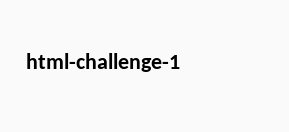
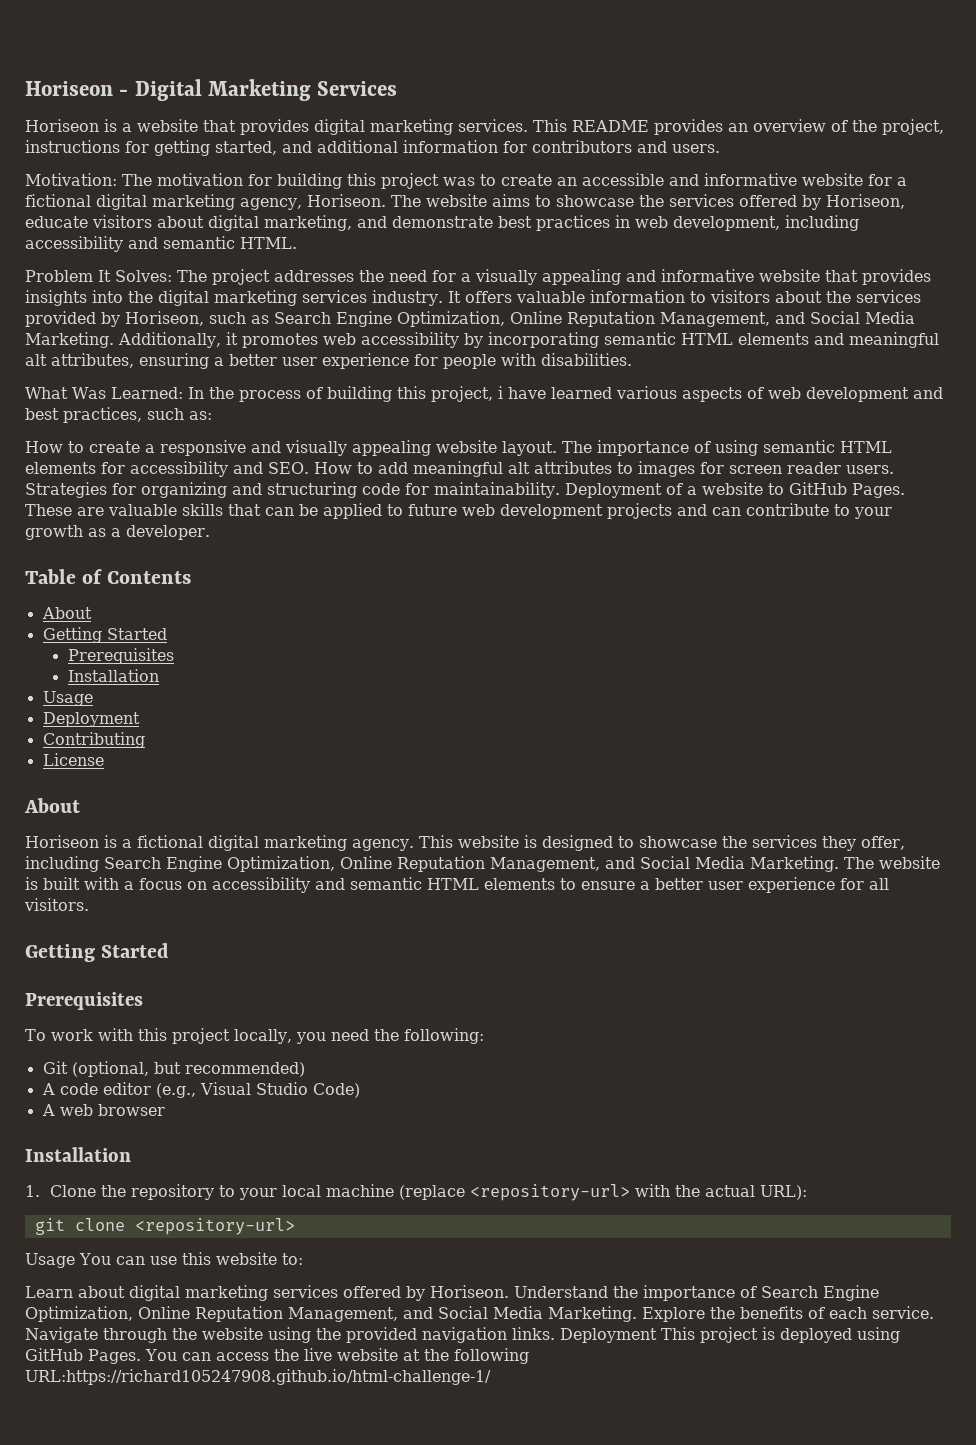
[26,53,180,72] html-challenge-1 -> [25,79,398,101] [25,119,944,135] [25,140,720,156] [25,173,907,189] [25,194,905,210] [25,215,859,231] [25,236,297,252] [25,269,931,285] [25,290,921,306] [25,311,915,327] [25,332,939,348] [25,353,632,369] [25,386,943,402] [25,407,212,423] [25,440,892,456] [25,461,894,477] [25,482,905,498] [25,503,892,519] [25,525,210,540] [25,569,192,584] [41,607,92,619] [42,627,167,643] [67,648,174,664] [67,669,159,682] [42,691,93,706] [42,712,140,727] [42,732,145,748] [42,753,104,766] [24,798,80,813] [25,835,905,851] [25,856,940,872] [25,877,889,893] [24,898,89,911] [25,943,170,962] [25,992,143,1010] [25,1028,484,1044] [42,1061,305,1077] [41,1082,360,1098] [41,1104,165,1116] [25,1147,131,1162] [25,1184,807,1201] [34,1218,295,1235] [25,1252,303,1268] [25,1285,879,1301] [25,1306,934,1322] [25,1327,900,1343] [25,1348,529,1364] [25,1369,491,1385] Horiseon - Digital Marketing Services // Horiseon is a website that provides digital marketing services. This README provides an overview of the project, instructions for getting started, and additional information for contributors and users. // Motivation: The motivation for building this project was to create an accessible and informative website for a fictional digital marketing agency, Horiseon. The website aims to showcase the services offered by Horiseon, educate visitors about digital marketing, and demonstrate best practices in web development, including accessibility and semantic HTML. // Problem It Solves: The project addresses the need for a visually appealing and informative website that provides insights into the digital marketing services industry. It offers valuable information to visitors about the services provided by Horiseon, such as Search Engine Optimization, Online Reputation Management, and Social Media Marketing. Additionally, it promotes web accessibility by incorporating semantic HTML elements and meaningful alt attributes, ensuring a better user experience for people with disabilities. // What Was Learned: In the process of building this project, i have learned various aspects of web development and best practices, such as: // How to create a responsive and visually appealing website layout. The importance of using semantic HTML elements for accessibility and SEO. How to add meaningful alt attributes to images for screen reader users. Strategies for organizing and structuring code for maintainability. Deployment of a website to GitHub Pages. These are valuable skills that can be applied to future web development projects and can contribute to your growth as a developer. // Table of Contents // About // Getting Started // Prerequisites // Installation // Usage // Deployment // Contributing // License // About // Horiseon is a fictional digital marketing agency. This website is designed to showcase the services they offer, including Search Engine Optimization, Online Reputation Management, and Social Media Marketing. The website is built with a focus on accessibility and semantic HTML elements to ensure a better user experience for all visitors. // Getting Started // Prerequisites // To work with this project locally, you need the following: // Git (optional, but recommended) // A code editor (e.g., Visual Studio Code) // A web browser // Installation // 1. Clone the repository to your local machine (replace <repository-url> with the actual URL): // git clone <repository-url> // Usage You can use this website to: // Learn about digital marketing services offered by Horiseon. Understand the importance of Search Engine Optimization, Online Reputation Management, and Social Media Marketing. Explore the benefits of each service. Navigate through the website using the provided navigation links. Deployment This project is deployed using GitHub Pages. You can access the live website at the following URL:https://richard105247908.github.io/html-challenge-1/

